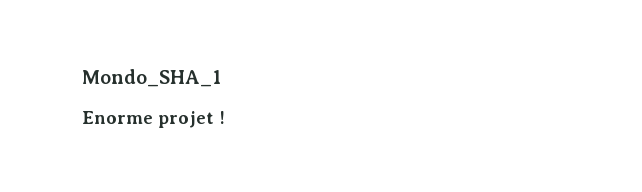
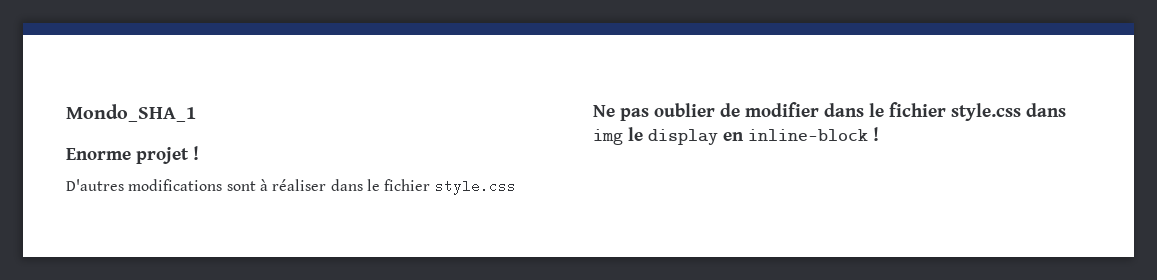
(225, 117) none -> [66,179,516,195] [593,102,1066,121] [593,127,879,145] // D'autres modifications sont à réaliser dans le fichier style.css // Ne pas oublier de modifier dans le fichier style.css dans img le display en inline-block !

